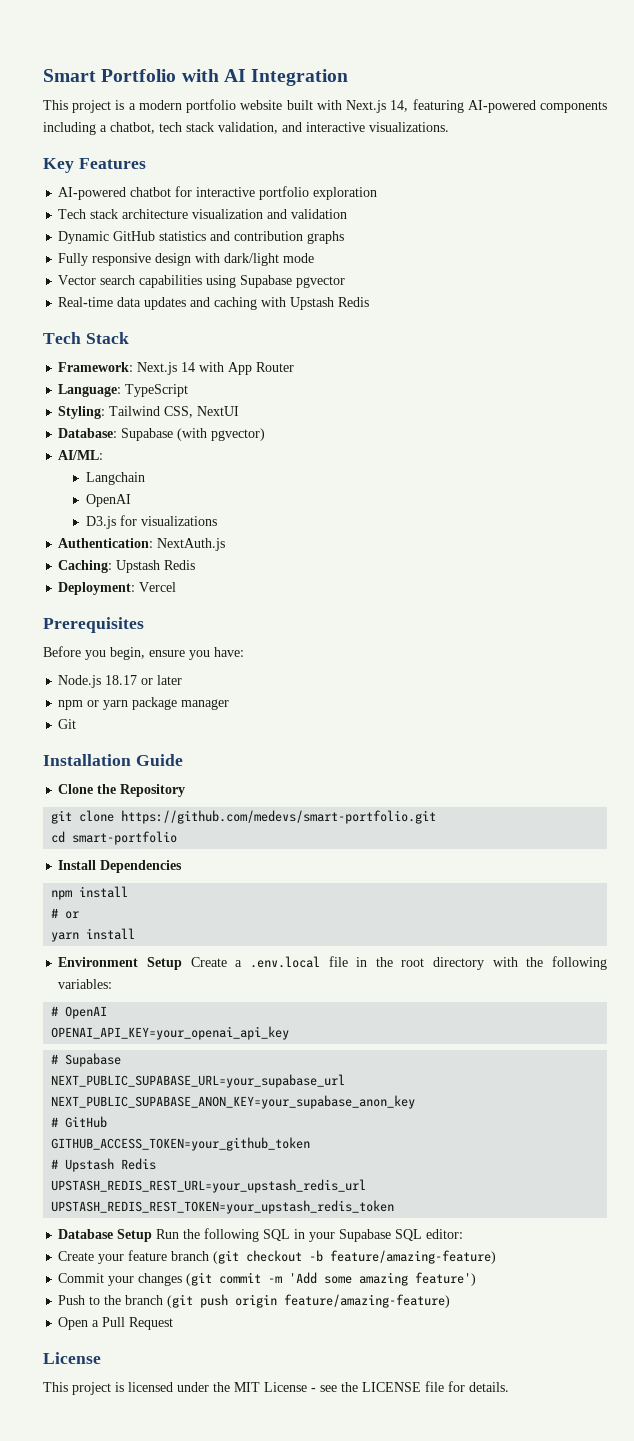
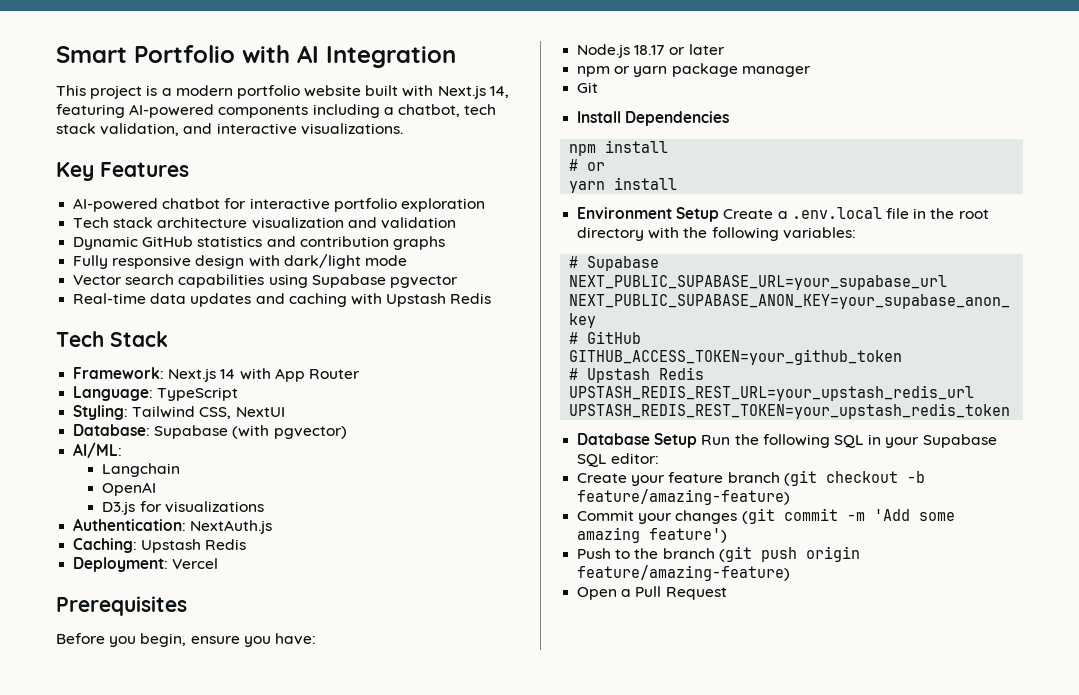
[43,754,183,766] [58,784,186,797] [51,810,437,824] [51,831,178,845] // Installation Guide // Clone the Repository // git clone https://github.com/medevs/smart-portfolio.git // cd smart-portfolio -> (599, 87) none
[51,1006,108,1019] [51,1026,290,1040] // # OpenAI // OPENAI_API_KEY=your_openai_api_key -> (856, 233) none
[43,1352,101,1364] [43,1381,509,1395] // License // This project is licensed under the MIT License - see the LICENSE file for details. -> (727, 593) none

